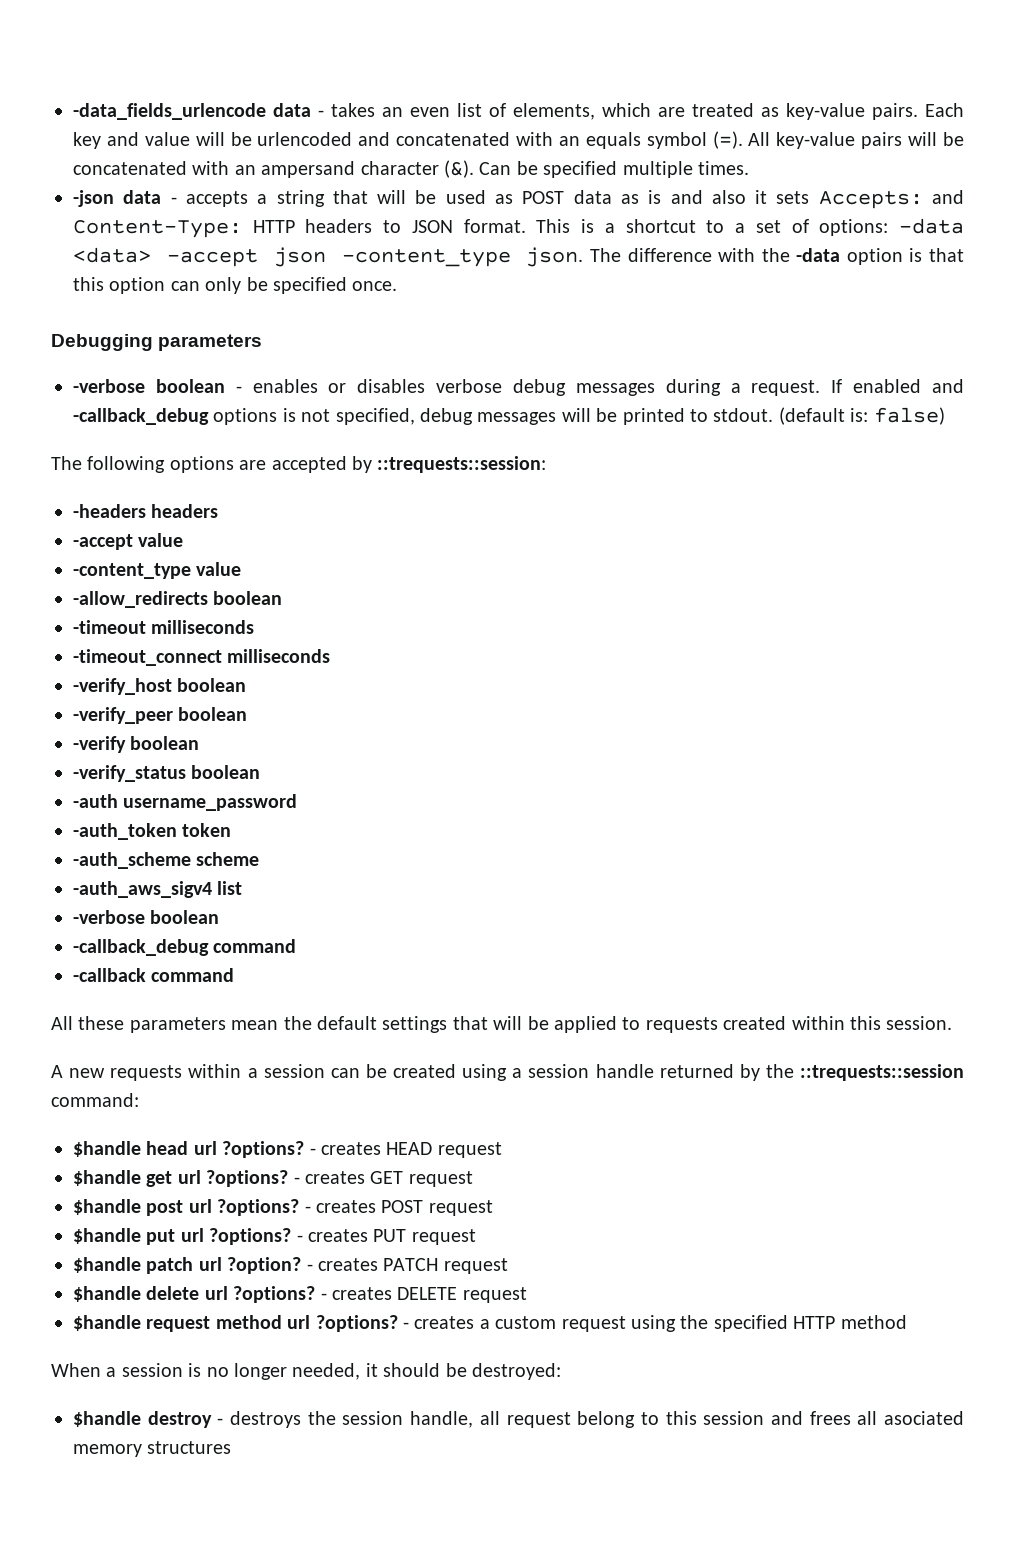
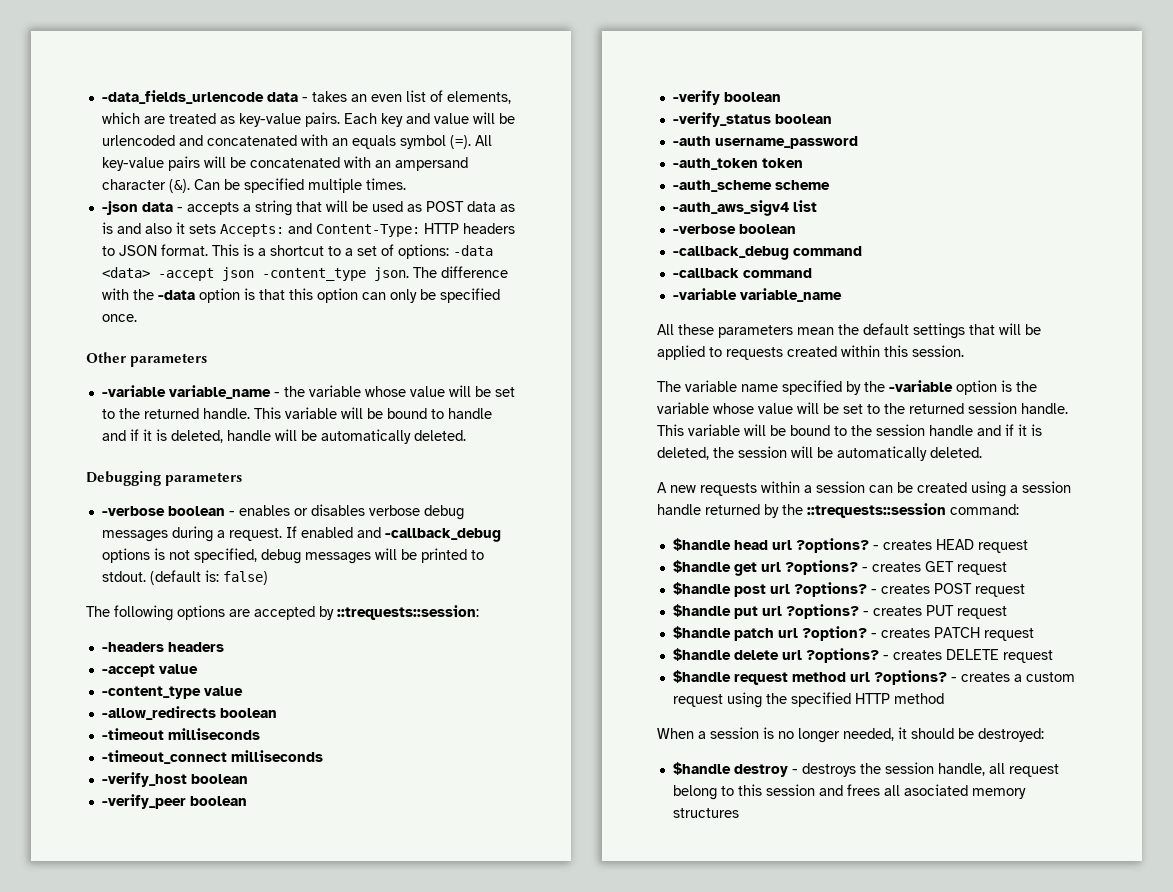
(398, 286) none -> [86,352,208,367] [101,385,515,399] [101,407,492,419] [101,429,466,444] // Other parameters // -variable variable_name - the variable whose value will be set to the returned handle. This variable will be bound to handle and if it is deleted, handle will be automatically deleted.
(235, 975) none -> [672,288,842,302] // -variable variable_name
(953, 1023) none -> [657,380,1037,395] [657,402,1068,414] [657,424,1042,436] [657,446,982,461] // The variable name specified by the -variable option is the variable whose value will be set to the returned session handle. This variable will be bound to the session handle and if it is deleted, the session will be automatically deleted.

